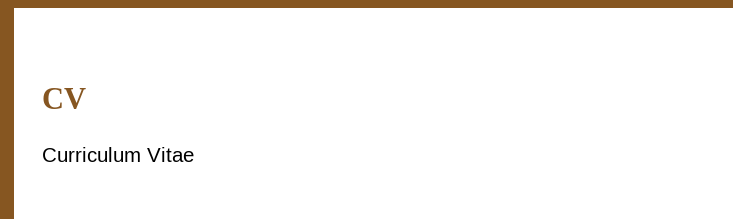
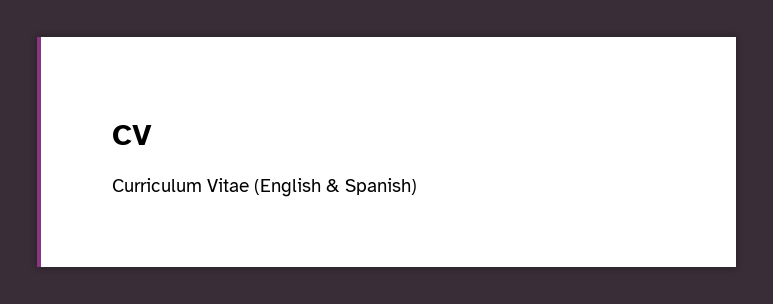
(194, 154) none -> [254,178,417,197] (English & Spanish)

